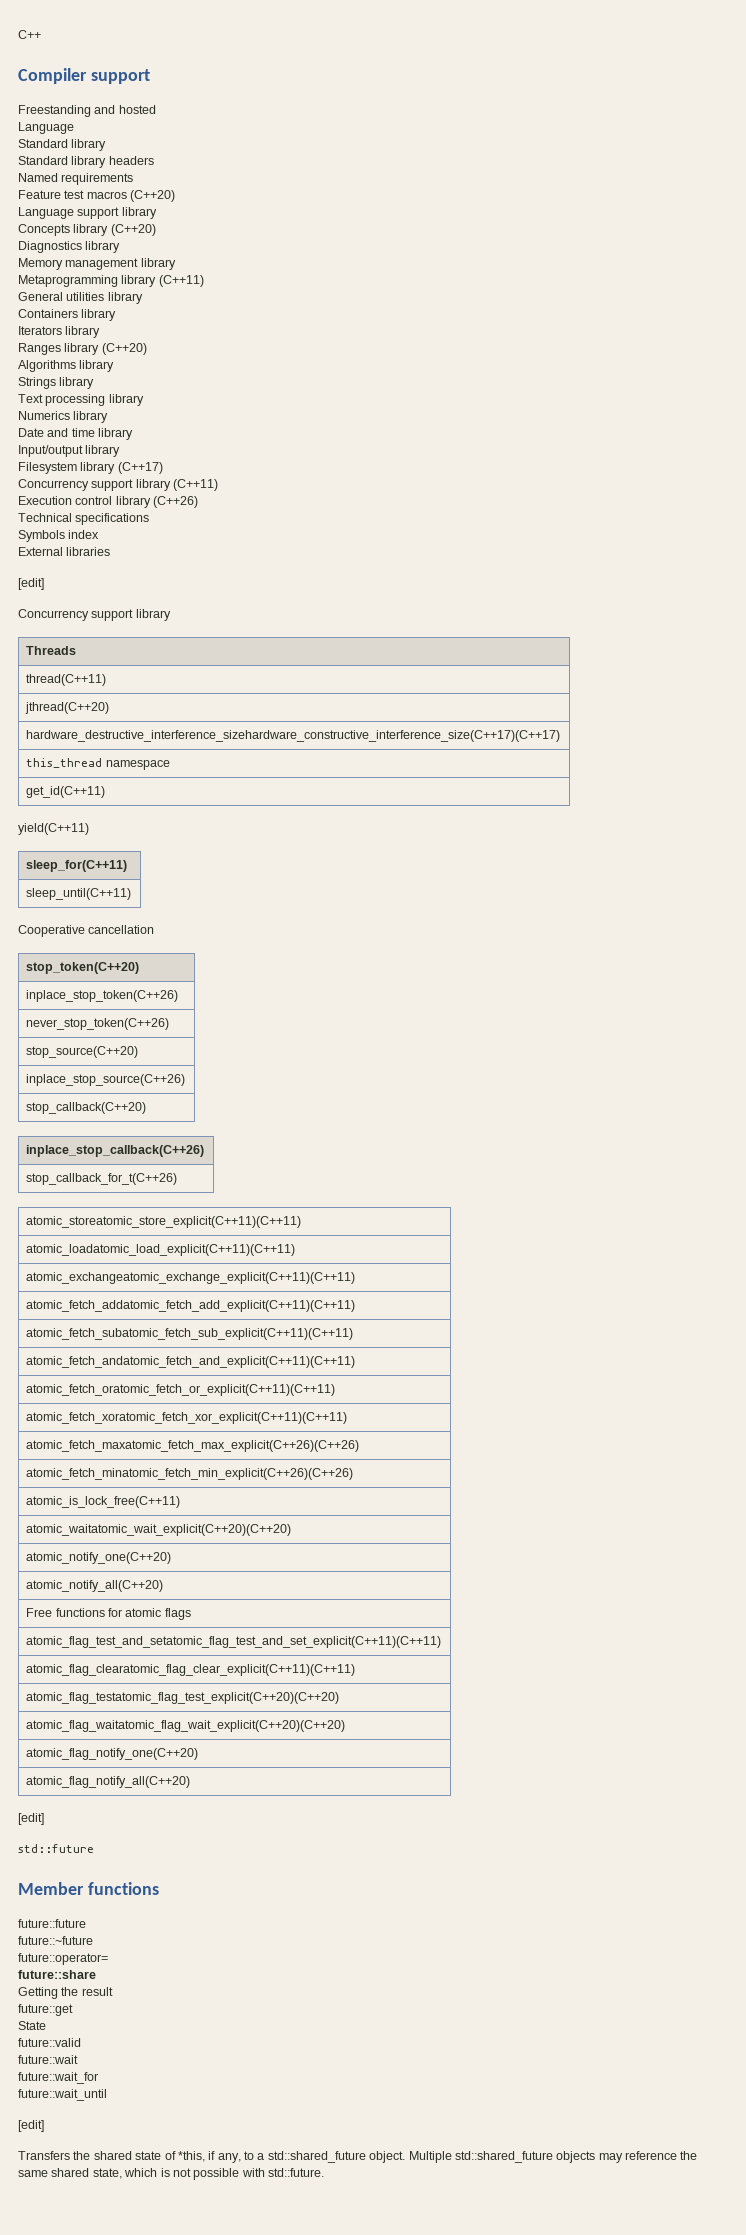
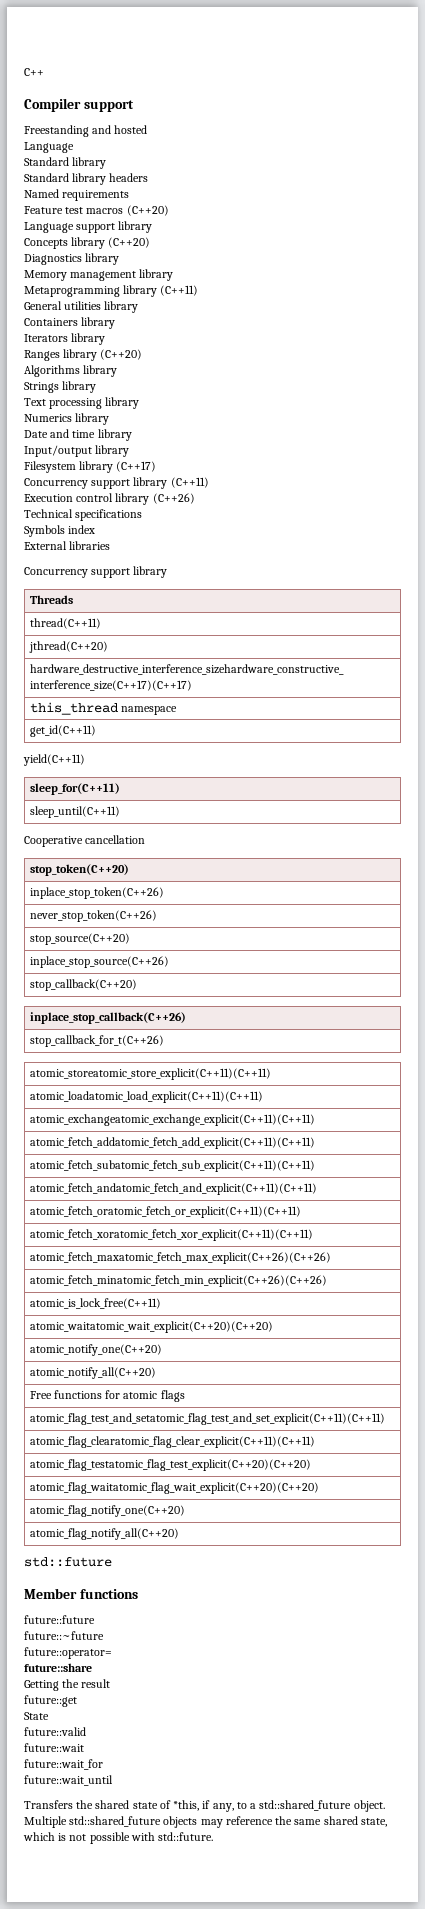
[18,578,44,590] // [edit] -> (111, 545) none
[18,1813,44,1825] // [edit] -> (179, 1534) none
[18,2120,44,2132] // [edit] -> (113, 1780) none

